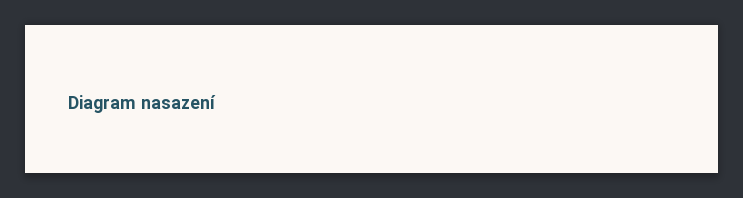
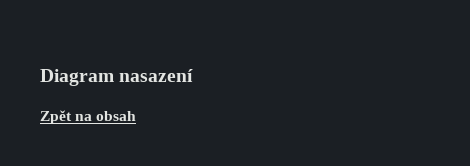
(216, 102) none -> [40,110,137,124] // Zpět na obsah

